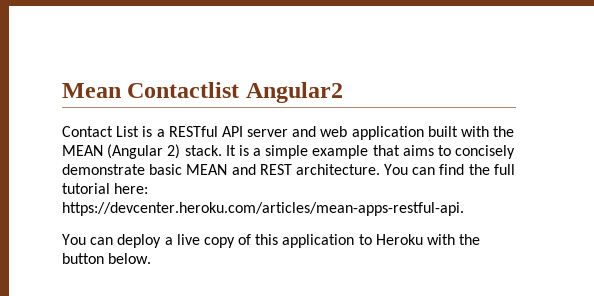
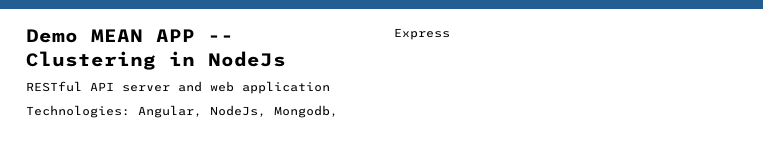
[62,82,343,103] [62,126,165,137] Mean Contactlist Angular2 // Contact List is a -> [26,29,234,43] [26,51,286,70] Demo MEAN APP -- Clustering in NodeJs //
[427,126,515,137] [62,144,516,159] [62,164,515,175] [62,183,149,194] [62,202,464,216] [62,234,481,248] [62,253,152,264] built with the MEAN (Angular 2) stack. It is a simple example that aims to concisely demonstrate basic MEAN and REST architecture. You can find the full tutorial here: https://devcenter.heroku.com/articles/mean-apps-restful-api. // You can deploy a live copy of this application to Heroku with the button below. -> [26,105,338,118] [394,28,450,40] // Technologies: Angular, NodeJs, Mongodb, Express

